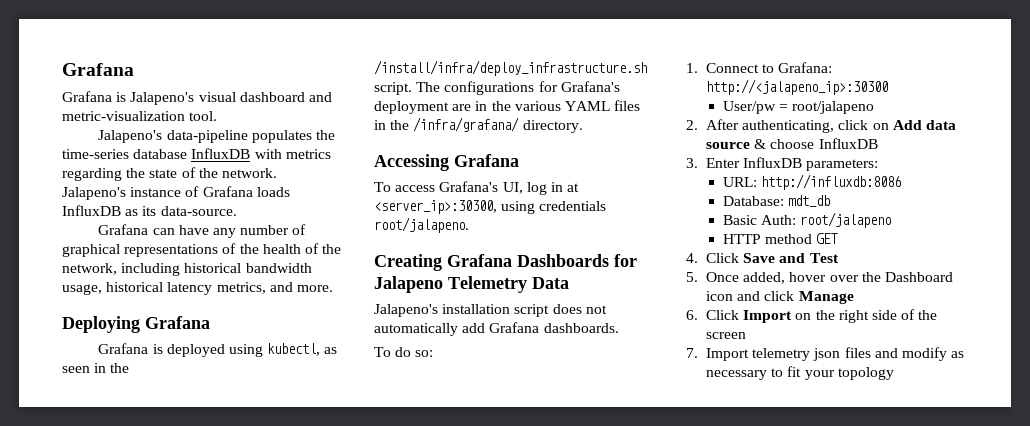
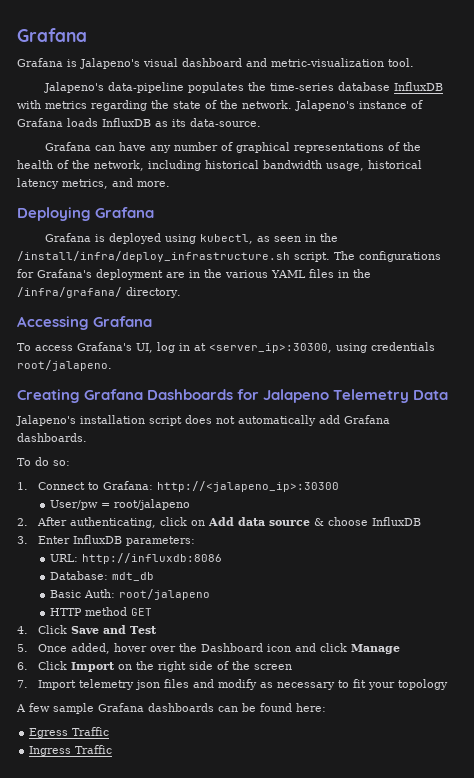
(894, 373) none -> [16,703,326,714] [29,727,110,738] [29,745,113,756] // A few sample Grafana dashboards can be found here: // Egress Traffic // Ingress Traffic

